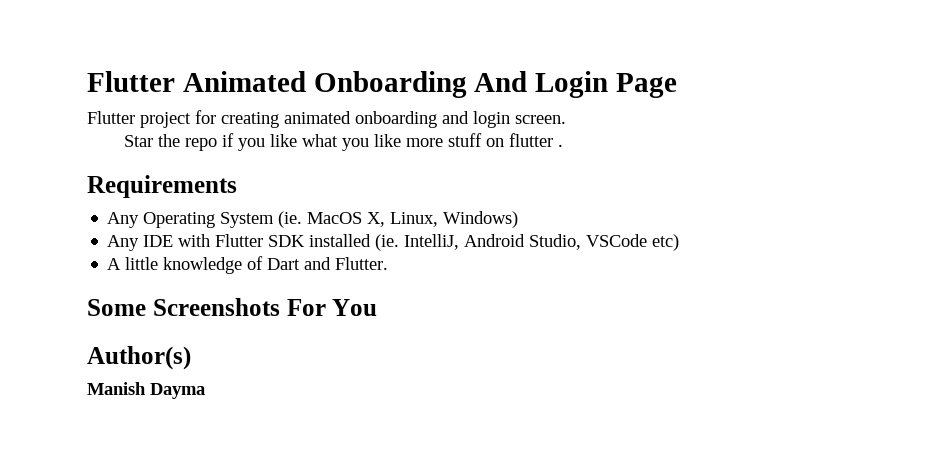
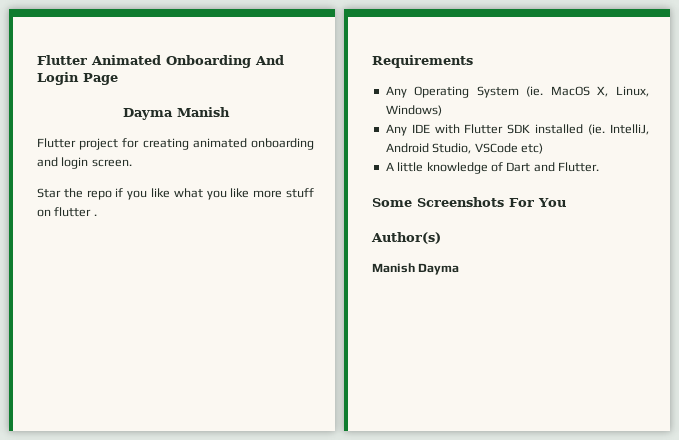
(678, 85) none -> [122,107,230,120] // Dayma Manish

